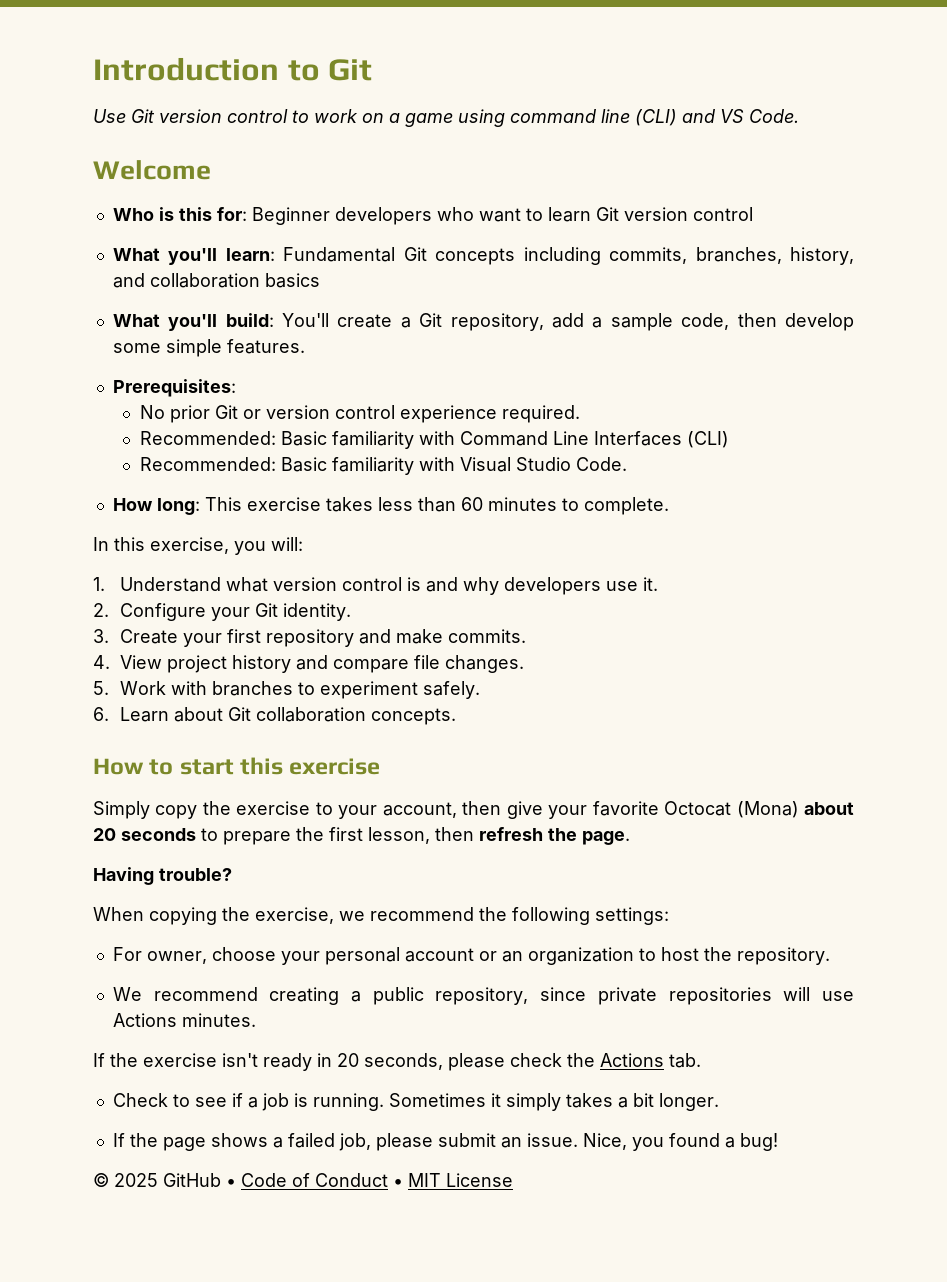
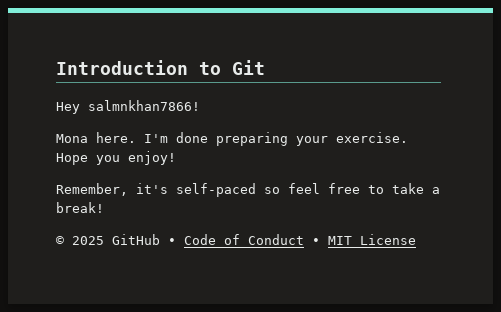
[93,109,799,127] [93,160,211,180] [112,207,753,225] [112,247,855,265] [112,273,320,288] [112,313,854,331] [112,339,305,357] [112,379,236,397] [139,405,580,423] [139,431,729,449] [139,457,627,475] [112,497,669,515] [93,537,303,555] [93,577,658,595] [93,603,351,621] [93,629,526,647] [93,655,524,673] [93,681,480,699] [93,707,456,725] [93,757,381,775] [93,801,854,819] [93,827,630,845] [93,867,232,885] [93,907,669,925] [112,947,830,965] [112,987,855,1005] [112,1013,256,1027] [93,1053,701,1071] [112,1093,719,1111] [112,1133,778,1151] Use Git version control to work on a game using command line (CLI) and VS Code. // Welcome // Who is this for: Beginner developers who want to learn Git version control // What you'll learn: Fundamental Git concepts including commits, branches, history, and collaboration basics // What you'll build: You'll create a Git repository, add a sample code, then develop some simple features. // Prerequisites: // No prior Git or version control experience required. // Recommended: Basic familiarity with Command Line Interfaces (CLI) // Recommended: Basic familiarity with Visual Studio Code. // How long: This exercise takes less than 60 minutes to complete. // In this exercise, you will: // 1. Understand what version control is and why developers use it. // 2. Configure your Git identity. // 3. Create your first repository and make commits. // 4. View project history and compare file changes. // 5. Work with branches to experiment safely. // 6. Learn about Git collaboration concepts. // How to start this exercise // Simply copy the exercise to your account, then give your favorite Octocat (Mona) about 20 seconds to prepare the first lesson, then refresh the page. // Having trouble? // When copying the exercise, we recommend the following settings: // For owner, choose your personal account or an organization to host the repository. // We recommend creating a public repository, since private repositories will use Actions minutes. // If the exercise isn't ready in 20 seconds, please check the Actions tab. // Check to see if a job is running. Sometimes it simply takes a bit longer. // If the page shows a failed job, please submit an issue. Nice, you found a bug! -> [56,100,200,114] [56,132,408,146] [56,151,176,165] [56,183,440,197] [56,202,104,213] Hey salmnkhan7866! // Mona here. I'm done preparing your exercise. Hope you enjoy! // Remember, it's self-paced so feel free to take a break!

